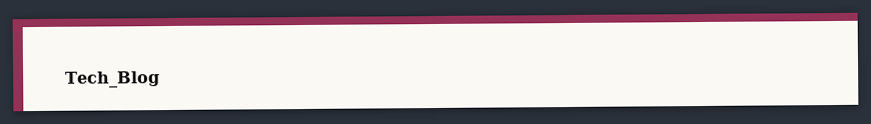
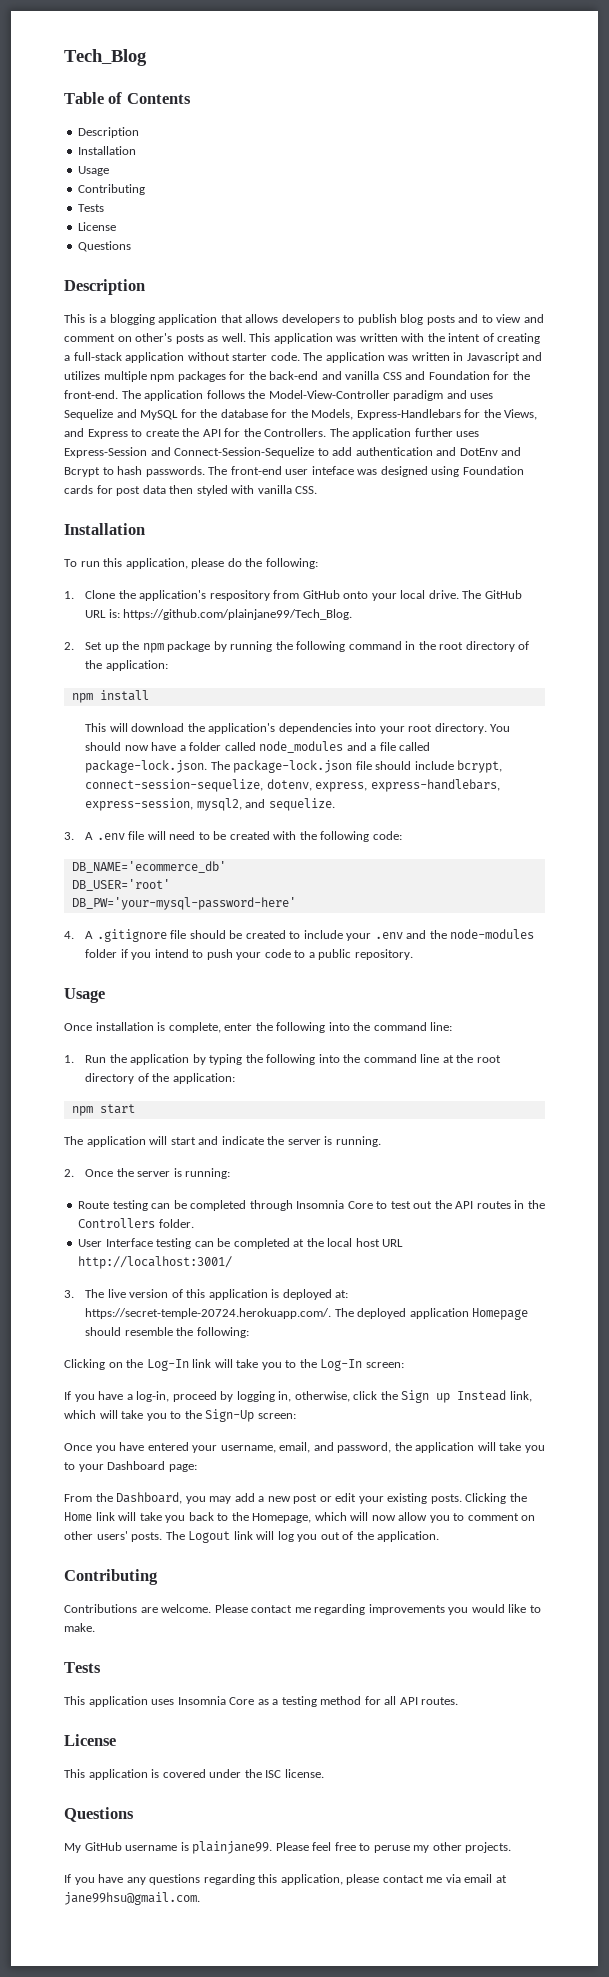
(160, 79) none -> [64,92,191,104] [78,127,140,138] [78,146,137,155] [78,166,110,176] [78,184,146,195] [78,204,105,212] [78,222,117,231] [78,241,132,252] [64,279,145,295] [64,314,544,325] [64,333,541,344] [64,352,543,363] [64,371,530,382] [64,390,494,401] [64,409,538,420] [64,428,480,439] [64,447,522,458] [64,466,524,477] [64,485,318,496] [64,523,145,535] [64,558,318,569] [64,590,522,601] [85,609,353,620] [64,641,530,653] [85,660,168,671] [71,690,149,703] [85,723,511,734] [85,741,431,753] [85,760,503,773] [85,779,500,792] [85,798,335,811] [64,831,402,842] [71,861,226,873] [71,879,170,891] [71,897,296,910] [64,929,535,942] [85,949,413,960] [64,988,105,1003] [64,1022,453,1033] [64,1054,501,1065] [85,1073,235,1084] [71,1104,135,1116] [64,1136,381,1147] [64,1168,231,1179] [78,1200,545,1211] [78,1218,194,1228] [78,1238,404,1249] [78,1256,233,1269] [64,1289,349,1300] [85,1308,529,1320] [85,1327,249,1338] [64,1359,404,1371] [64,1390,532,1403] [64,1409,296,1422] [64,1442,545,1453] [64,1461,197,1472] [64,1492,527,1504] [64,1512,536,1523] [64,1531,440,1543] [64,1569,158,1585] [64,1604,541,1615] [64,1623,95,1632] [64,1662,101,1673] [64,1696,459,1707] [64,1734,116,1746] [64,1769,324,1780] [64,1807,134,1822] [64,1841,512,1854] [64,1874,507,1885] [64,1892,200,1905] // Table of Contents // Description // Installation // Usage // Contributing // Tests // License // Questions // Description // This is a blogging application that allows developers to publish blog posts and to view and comment on other's posts as well. This application was written with the intent of creating a full-stack application without starter code. The application was written in Javascript and utilizes multiple npm packages for the back-end and vanilla CSS and Foundation for the front-end. The application follows the Model-View-Controller paradigm and uses Sequelize and MySQL for the database for the Models, Express-Handlebars for the Views, and Express to create the API for the Controllers. The application further uses Express-Session and Connect-Session-Sequelize to add authentication and DotEnv and Bcrypt to hash passwords. The front-end user inteface was designed using Foundation cards for post data then styled with vanilla CSS. // Installation // To run this application, please do the following: // 1. Clone the application's respository from GitHub onto your local drive. The GitHub URL is: https://github.com/plainjane99/Tech_Blog. // 2. Set up the npm package by running the following command in the root directory of the application: // npm install // This will download the application's dependencies into your root directory. You should now have a folder called node_modules and a file called package-lock.json. The package-lock.json file should include bcrypt, connect-session-sequelize, dotenv, express, express-handlebars, express-session, mysql2, and sequelize. // 3. A .env file will need to be created with the following code: // DB_NAME='ecommerce_db' // DB_USER='root' // DB_PW='your-mysql-password-here' // 4. A .gitignore file should be created to include your .env and the node-modules folder if you intend to push your code to a public repository. // Usage // Once installation is complete, enter the following into the command line: // 1. Run the application by typing the following into the command line at the root directory of the application: // npm start // The application will start and indicate the server is running. // 2. Once the server is running: // Route testing can be completed through Insomnia Core to test out the API routes in the Controllers folder. // User Interface testing can be completed at the local host URL http://localhost:3001/ // 3. The live version of this application is deployed at: https://secret-temple-20724.herokuapp.com/. The deployed application Homepage should resemble the following: // Clicking on the Log-In link will take you to the Log-In screen: // If you have a log-in, proceed by logging in, otherwise, click the Sign up Instead link, which will take you to the Sign-Up screen: // Once you have entered your username, email, and password, the application will take you to your Dashboard page: // From the Dashboard, you may add a new post or edit your existing posts. Clicking the Home link will take you back to the Homepage, which will now allow you to comment on other users' posts. The Logout link will log you out of the application. // Contributing // Contributions are welcome. Please contact me regarding improvements you would like to make. // Tests // This application uses Insomnia Core as a testing method for all API routes. // License // This application is covered under the ISC license. // Questions // My GitHub username is plainjane99. Please feel free to peruse my other projects. // If you have any questions regarding this application, please contact me via email at jane99hsu@gmail.com.

